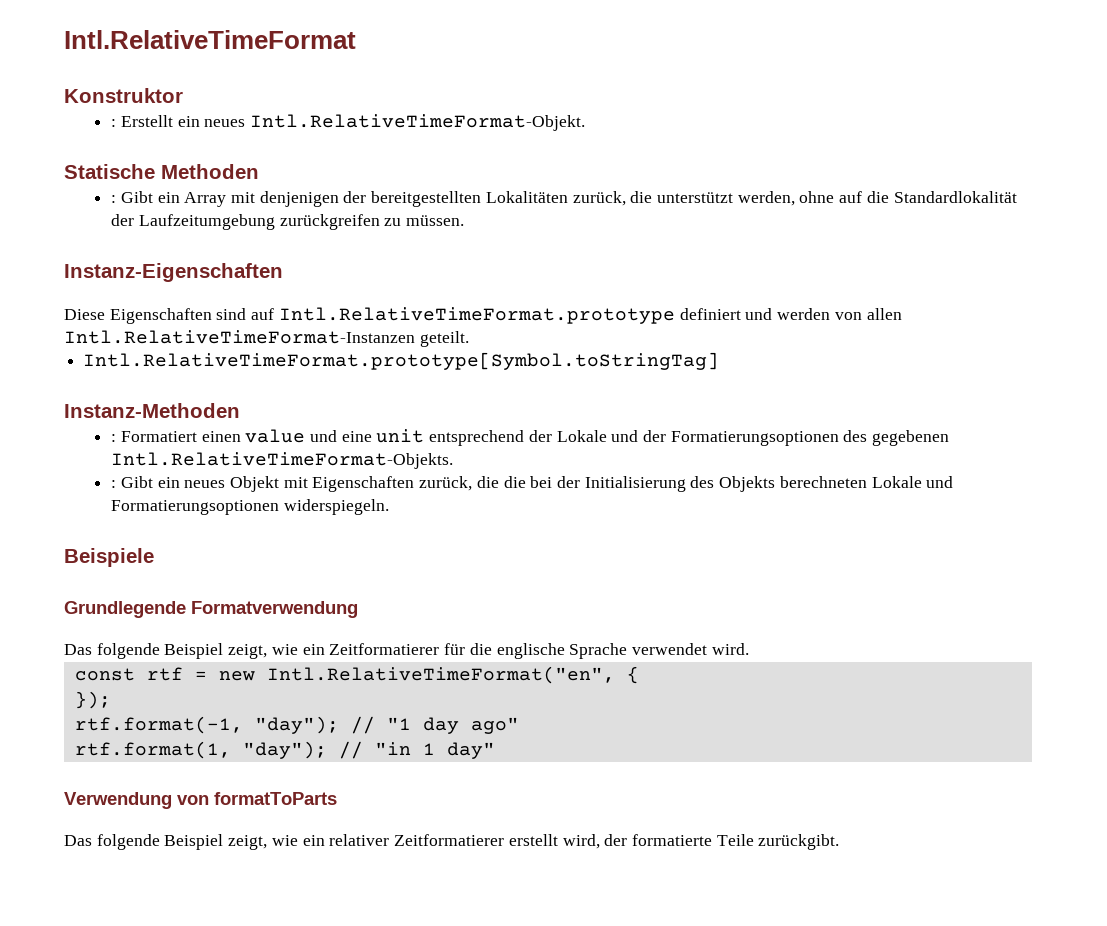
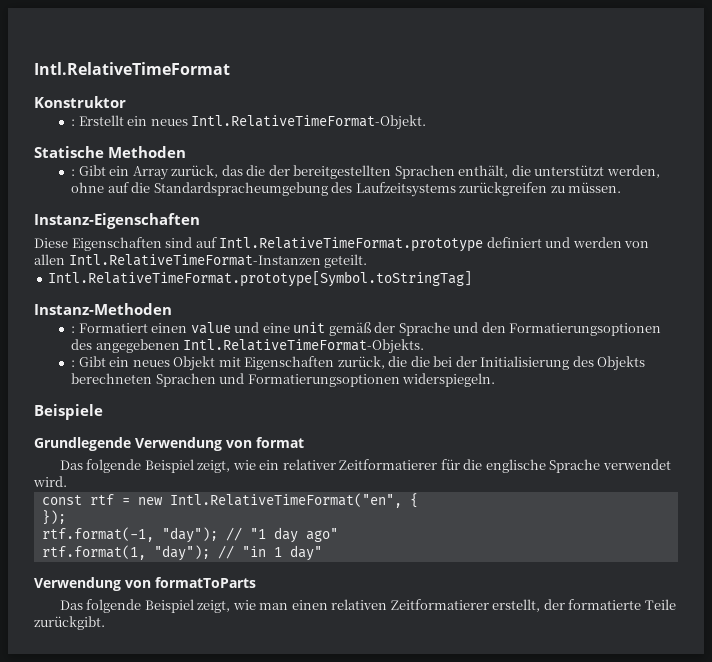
[230,191,626,207] mit denjenigen der bereitgestellten Lokalitäten zurück, -> [171,165,509,179] zurück, das die der bereitgestellten Sprachen enthält,
[893,191,1017,203] [111,214,275,230] Standardlokalität der Laufzeitumgebung -> [153,182,456,197] Standardspracheumgebung des Laufzeitsystems
[429,430,667,446] entsprechend der Lokale und der -> [328,322,506,336] gemäß der Sprache und den
[872,430,950,446] gegebenen -> [95,339,180,353] angegebenen
[871,476,922,488] Lokale -> [155,373,216,387] Sprachen
[191,601,358,618] [64,643,325,659] Formatverwendung // Das folgende Beispiel zeigt, wie ein -> [135,437,304,451] [59,459,336,473] Verwendung von format // Das folgende Beispiel zeigt, wie ein relativer
[302,834,600,849] ein relativer Zeitformatierer erstellt wird, -> [259,599,541,612] man einen relativen Zeitformatierer erstellt,

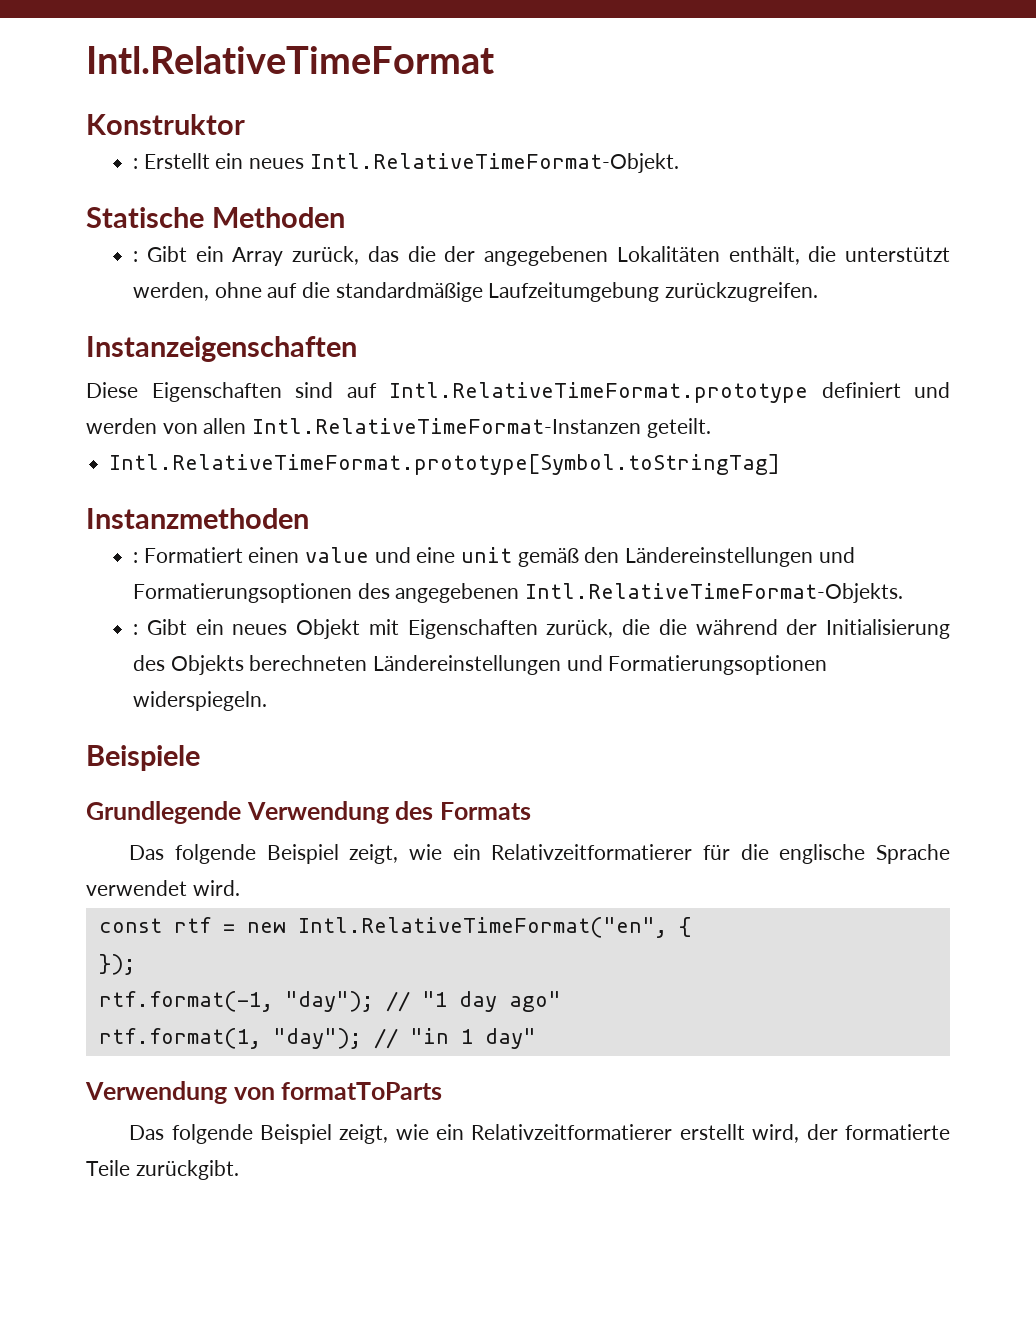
[293,165,455,179] bereitgestellten Sprachen -> [484,246,720,266] angegebenen Lokalitäten
[153,182,622,197] [34,213,200,229] Standardspracheumgebung des Laufzeitsystems zurückgreifen zu müssen. // Instanz-Eigenschaften -> [335,282,819,302] [86,336,357,362] standardmäßige Laufzeitumgebung zurückzugreifen. // Instanzeigenschaften
[34,303,172,315] Instanz-Methoden -> [86,508,309,529] Instanzmethoden
[374,322,506,336] der Sprache und den -> [584,547,855,567] den Ländereinstellungen und
[433,356,453,367] bei -> [695,619,778,635] während
[155,373,216,387] Sprachen -> [373,655,562,675] Ländereinstellungen
[226,437,304,448] [59,459,438,473] von format // Das folgende Beispiel zeigt, wie ein relativer Zeitformatierer -> [395,801,531,820] [129,844,693,864] des Formats // Das folgende Beispiel zeigt, wie ein Relativzeitformatierer
[259,599,541,612] man einen relativen Zeitformatierer erstellt, -> [436,1124,800,1143] ein Relativzeitformatierer erstellt wird,

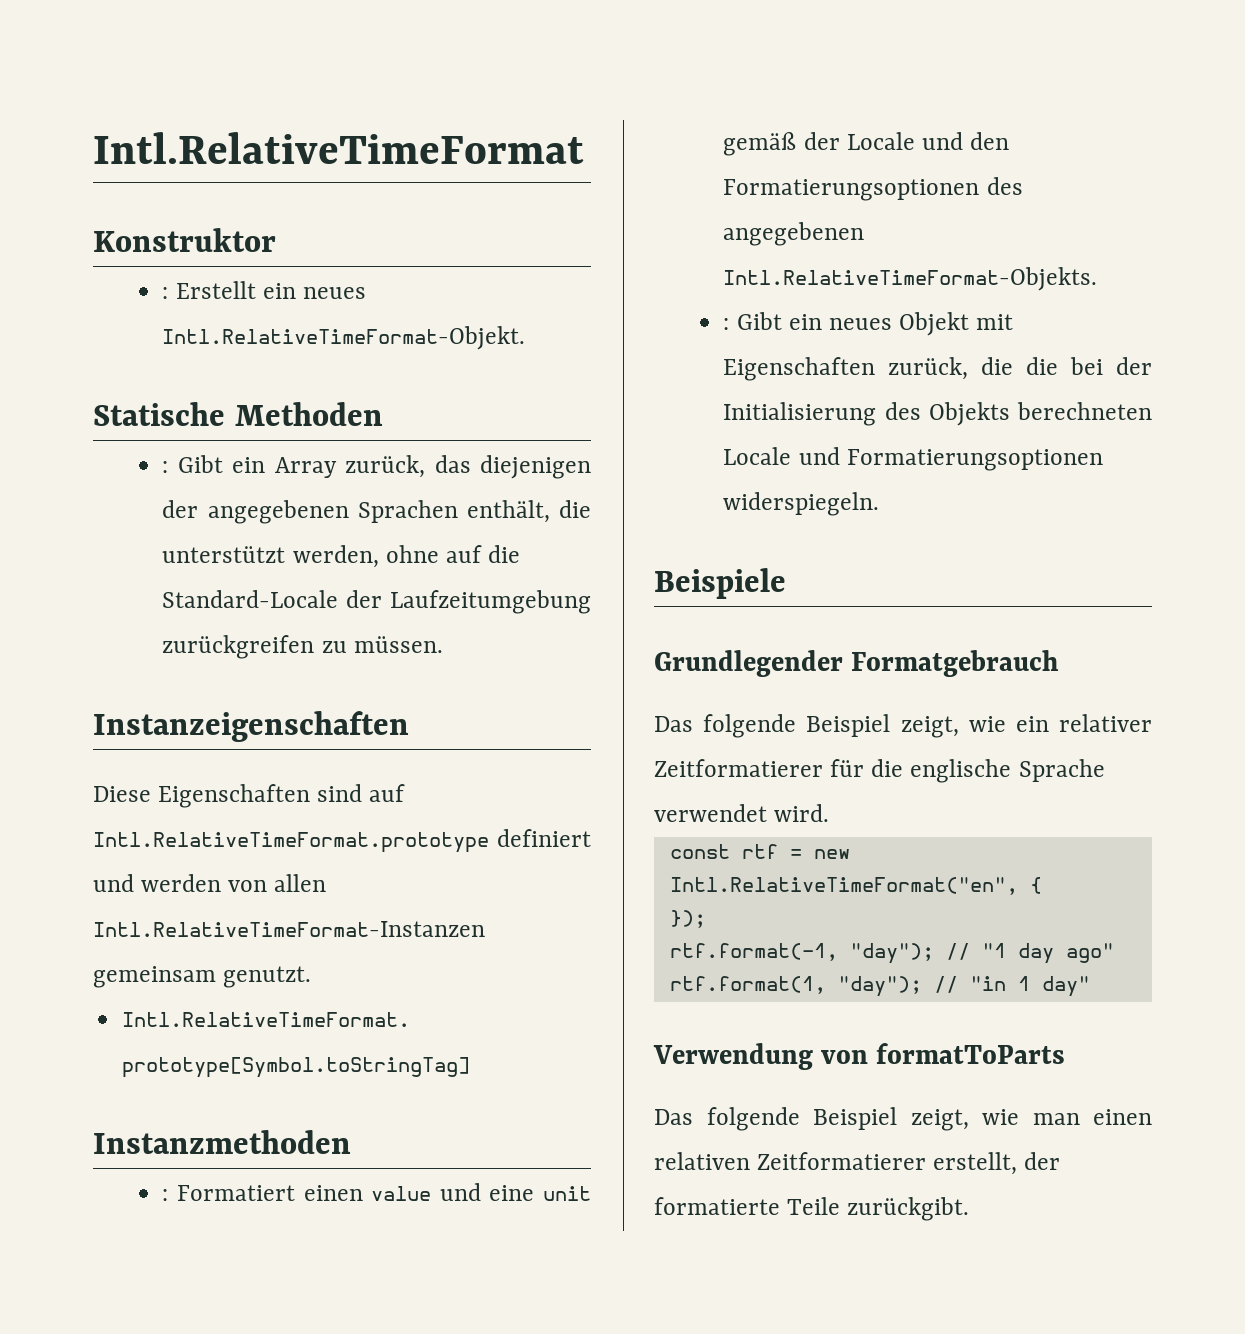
[407,246,436,262] die -> [480,455,591,479] diejenigen
[616,246,720,262] Lokalitäten -> [357,500,458,523] Sprachen
[335,282,819,302] standardmäßige Laufzeitumgebung zurückzugreifen. -> [162,590,591,614] [162,635,443,659] Standard-Locale der Laufzeitumgebung zurückgreifen zu müssen.
[646,418,711,438] geteilt. -> [93,966,312,988] gemeinsam genutzt.
[584,547,855,567] den Ländereinstellungen und -> [803,132,1010,150] der Locale und den
[695,619,778,635] während -> [1070,357,1104,375] bei
[373,655,562,675] Ländereinstellungen -> [723,447,792,465] Locale
[86,801,531,824] [129,844,693,864] Grundlegende Verwendung des Formats // Das folgende Beispiel zeigt, wie ein Relativzeitformatierer -> [654,650,1060,677] [654,714,1152,738] [654,759,823,777] Grundlegender Formatgebrauch // Das folgende Beispiel zeigt, wie ein relativer Zeitformatierer
[436,1124,800,1143] ein Relativzeitformatierer erstellt wird, -> [1032,1109,1152,1125] [654,1152,1018,1175] man einen relativen Zeitformatierer erstellt,

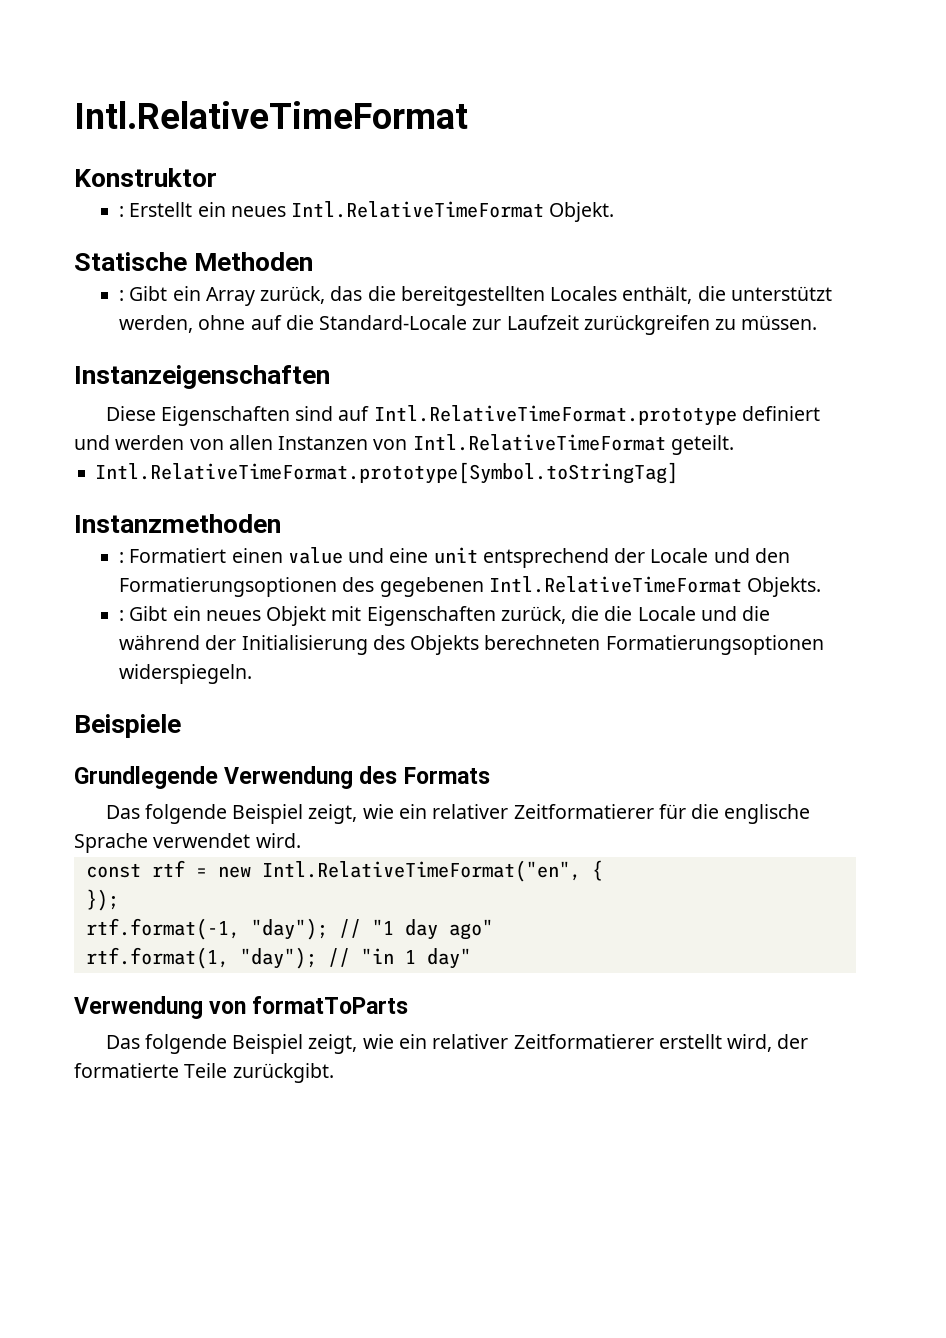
[162,326,526,350] Intl.RelativeTimeFormat-Objekt. -> [291,201,615,222] Intl.RelativeTimeFormat Objekt.
[480,455,591,479] [162,500,458,524] diejenigen der angegebenen Sprachen -> [367,286,618,306] die bereitgestellten Locales
[346,590,591,614] der Laufzeitumgebung -> [472,315,579,330] zur Laufzeit
[93,921,485,937] [93,966,312,988] Intl.RelativeTimeFormat-Instanzen gemeinsam genutzt. -> [278,434,734,455] Instanzen von Intl.RelativeTimeFormat geteilt.
[723,132,797,156] gemäß -> [482,548,609,568] entsprechend
[723,222,865,246] [723,267,1098,291] angegebenen Intl.RelativeTimeFormat-Objekts. -> [379,576,822,597] gegebenen Intl.RelativeTimeFormat Objekts.
[1070,357,1104,375] bei -> [637,606,771,621] [119,635,201,650] Locale und die während
[723,447,840,465] Locale und -> (601, 642) none
[654,650,1060,677] Grundlegender Formatgebrauch -> [74,766,490,789] Grundlegende Verwendung des Formats
[1032,1109,1152,1125] [654,1152,1018,1175] man einen relativen Zeitformatierer erstellt, -> [399,1034,773,1052] ein relativer Zeitformatierer erstellt wird,

